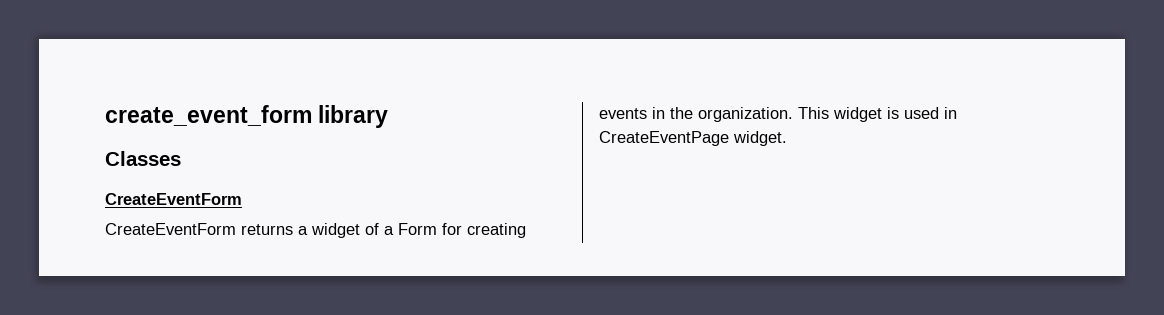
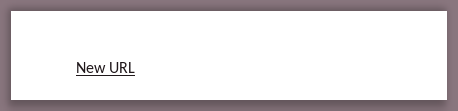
[105,105,389,128] [105,151,181,166] [105,193,242,205] [105,223,526,238] [599,107,957,122] [599,131,787,146] create_event_form library // Classes // CreateEventForm // CreateEventForm returns a widget of a Form for creating events in the organization. This widget is used in CreateEventPage widget. -> [76,62,136,73] New URL

